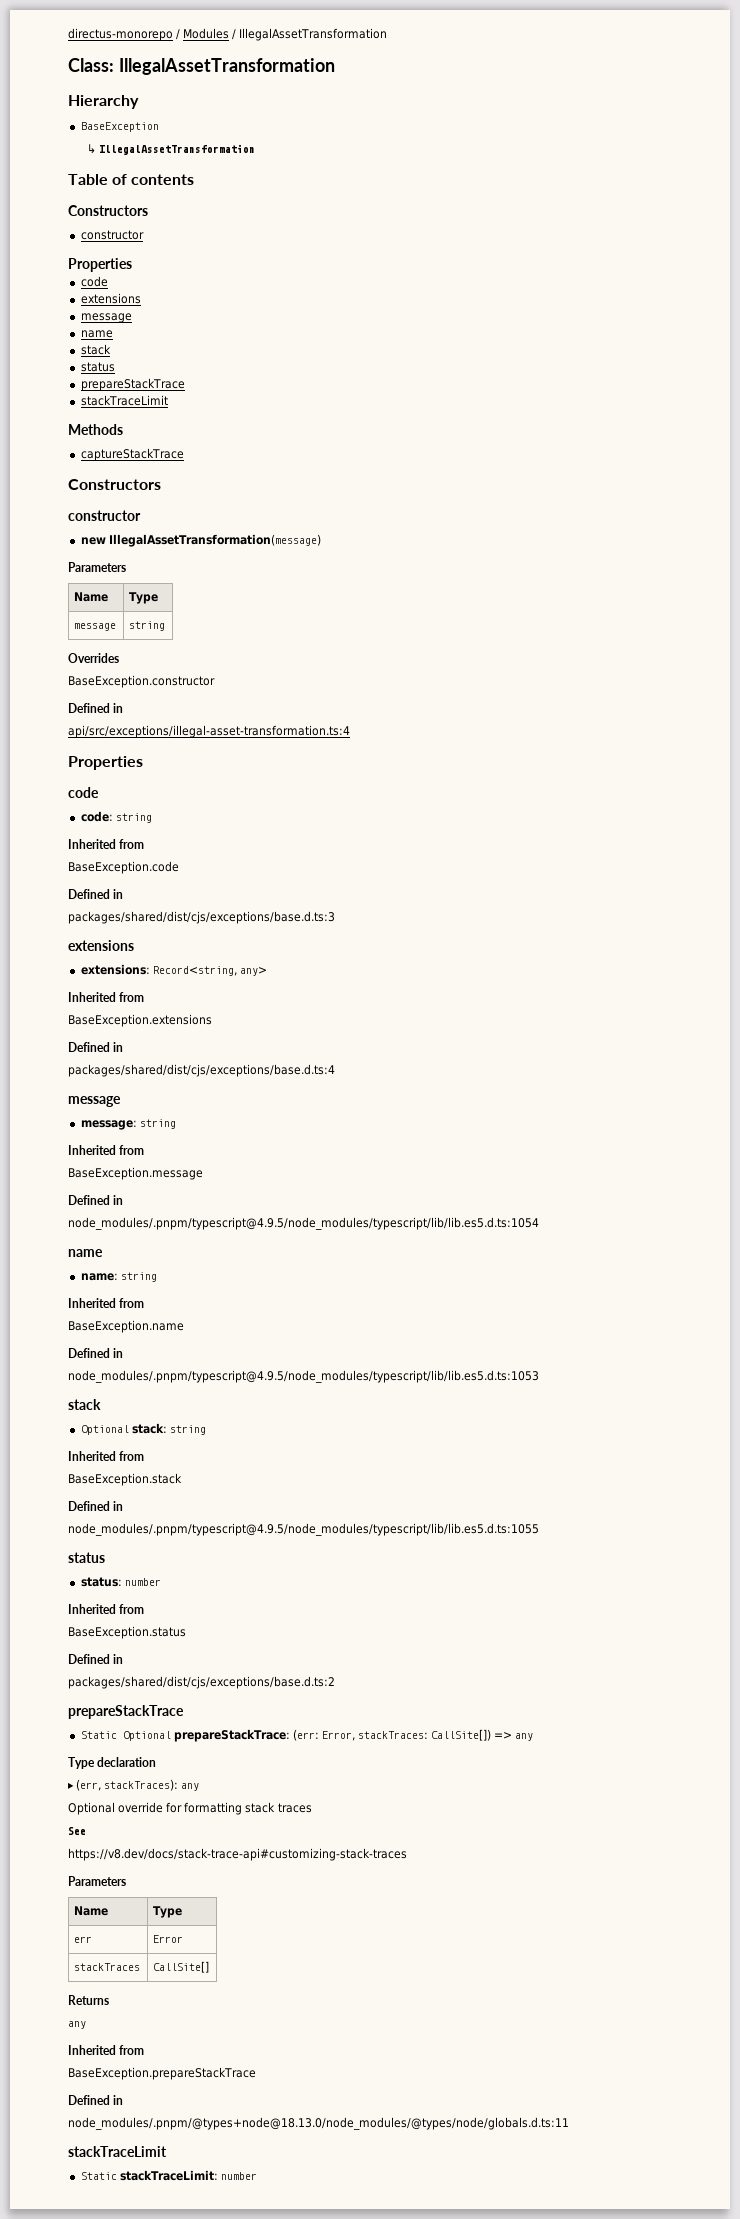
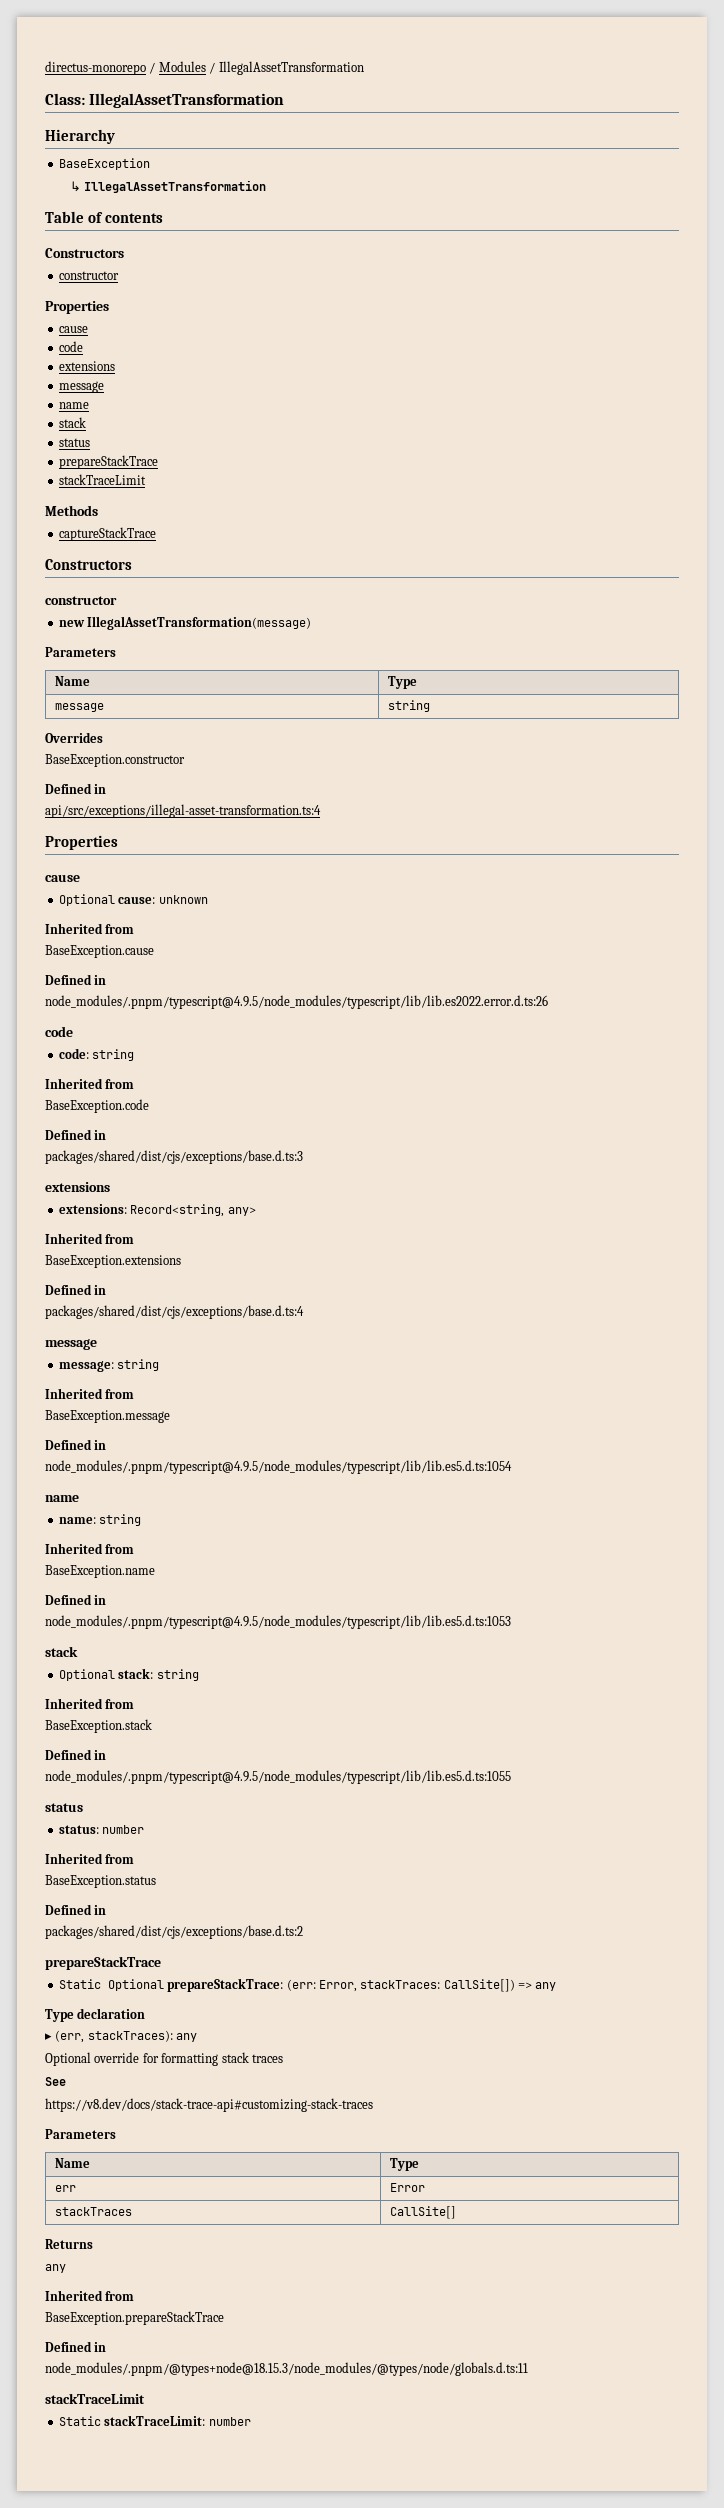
(132, 265) none -> [58,326,88,333] // cause
(143, 763) none -> [45,874,80,882] [58,894,208,906] [45,923,135,934] [45,945,154,958] [45,974,107,985] [45,995,548,1009] // cause // Optional cause: unknown // Inherited from // BaseException.cause // Defined in // node_modules/.pnpm/typescript@4.9.5/node_modules/typescript/lib/lib.es2022.error.d.ts:26
[68,2117,569,2130] node_modules/.pnpm/@types+node@18.13.0/node_modules/@types/node/globals.d.ts:11 -> [45,2362,528,2376] node_modules/.pnpm/@types+node@18.15.3/node_modules/@types/node/globals.d.ts:11

